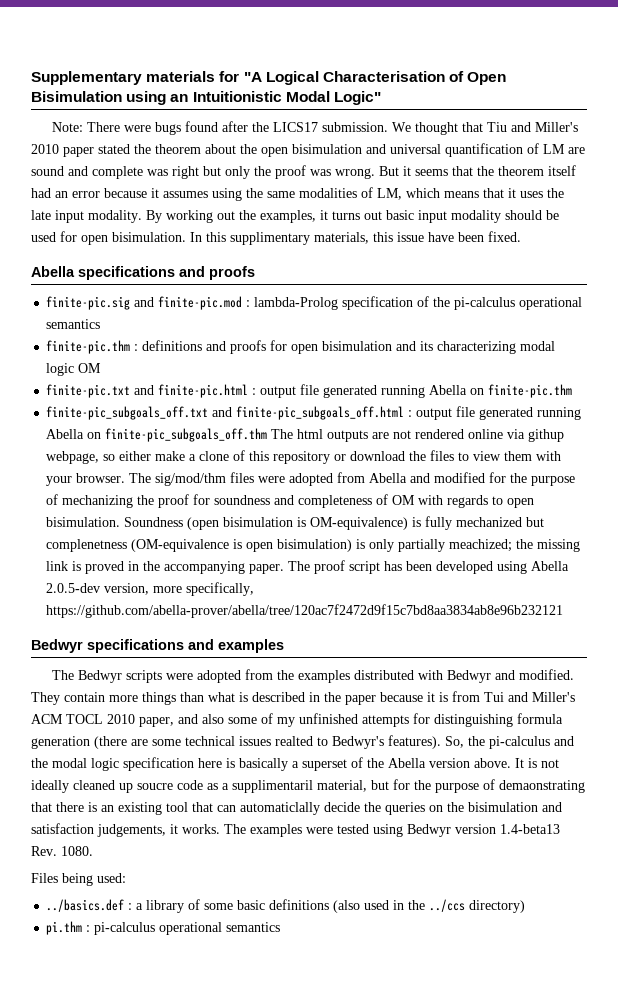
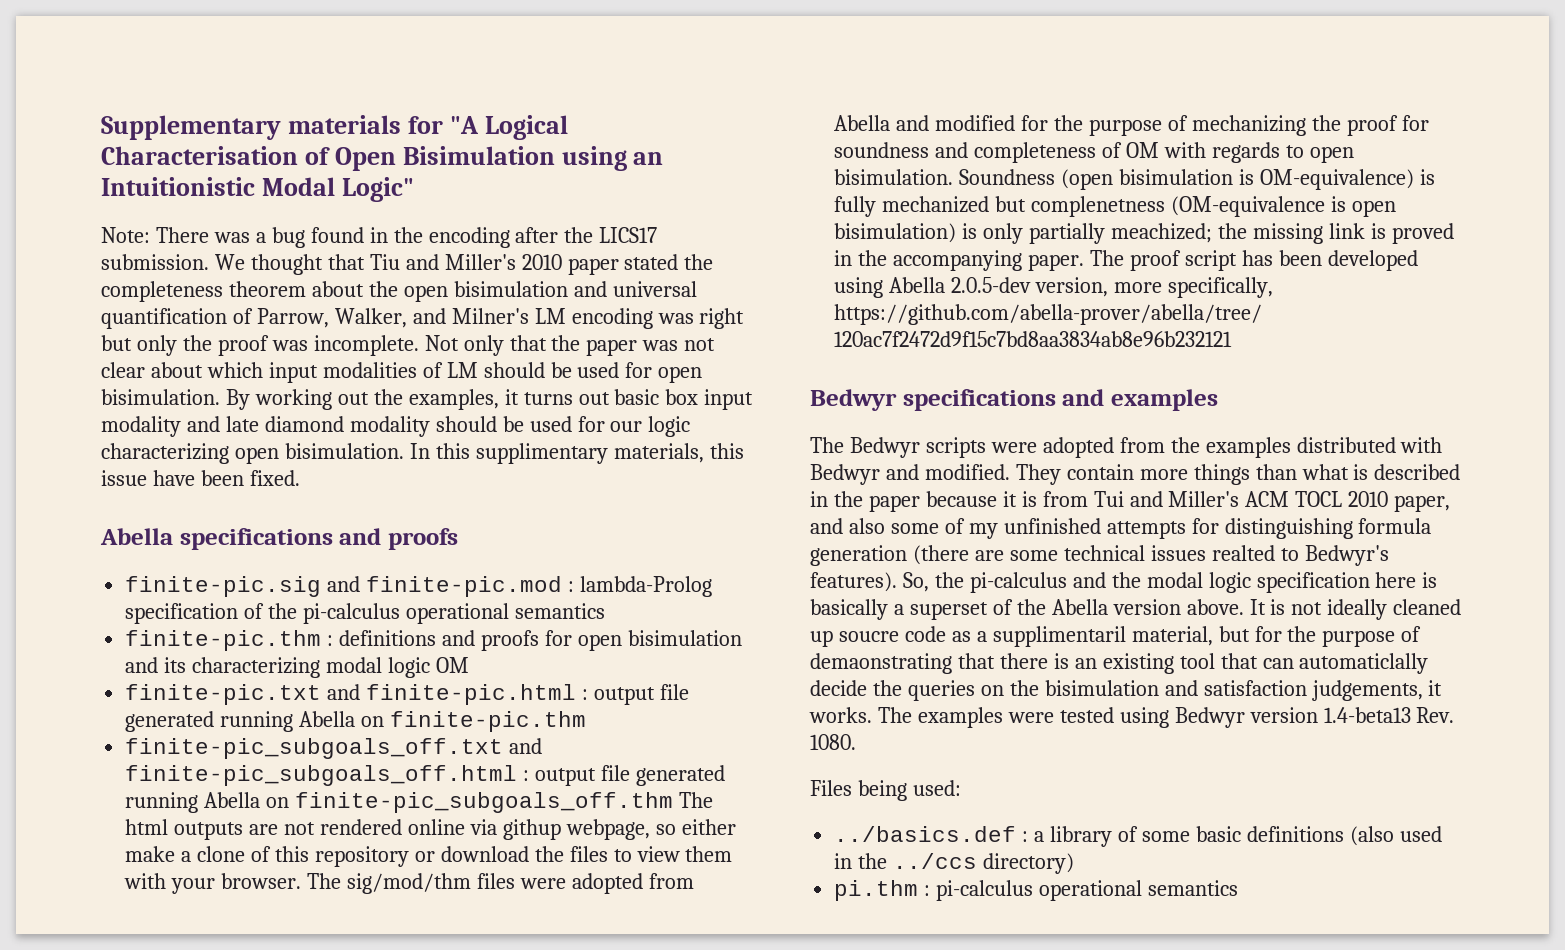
[123,121,218,135] were bugs found -> [213,227,510,248] was a bug found in the encoding
(151, 149) none -> [101,281,223,302] completeness
[543,144,585,154] [31,166,143,179] LM are sound and complete -> [256,308,653,329] Parrow, Walker, and Milner's LM encoding
[335,165,576,179] [31,187,564,201] [31,210,142,223] wrong. But it seems that the theorem itself had an error because it assumes using the same modalities of LM, which means that it uses the late input modality. -> [313,335,716,356] [101,362,703,383] [101,389,220,405] incomplete. Not only that the paper was not clear about which input modalities of LM should be used for open bisimulation.
(414, 215) none -> [665,389,699,405] box
[505,210,559,220] [31,231,77,242] should be used for -> [186,416,691,437] [101,443,229,464] and late diamond modality should be used for our logic characterizing

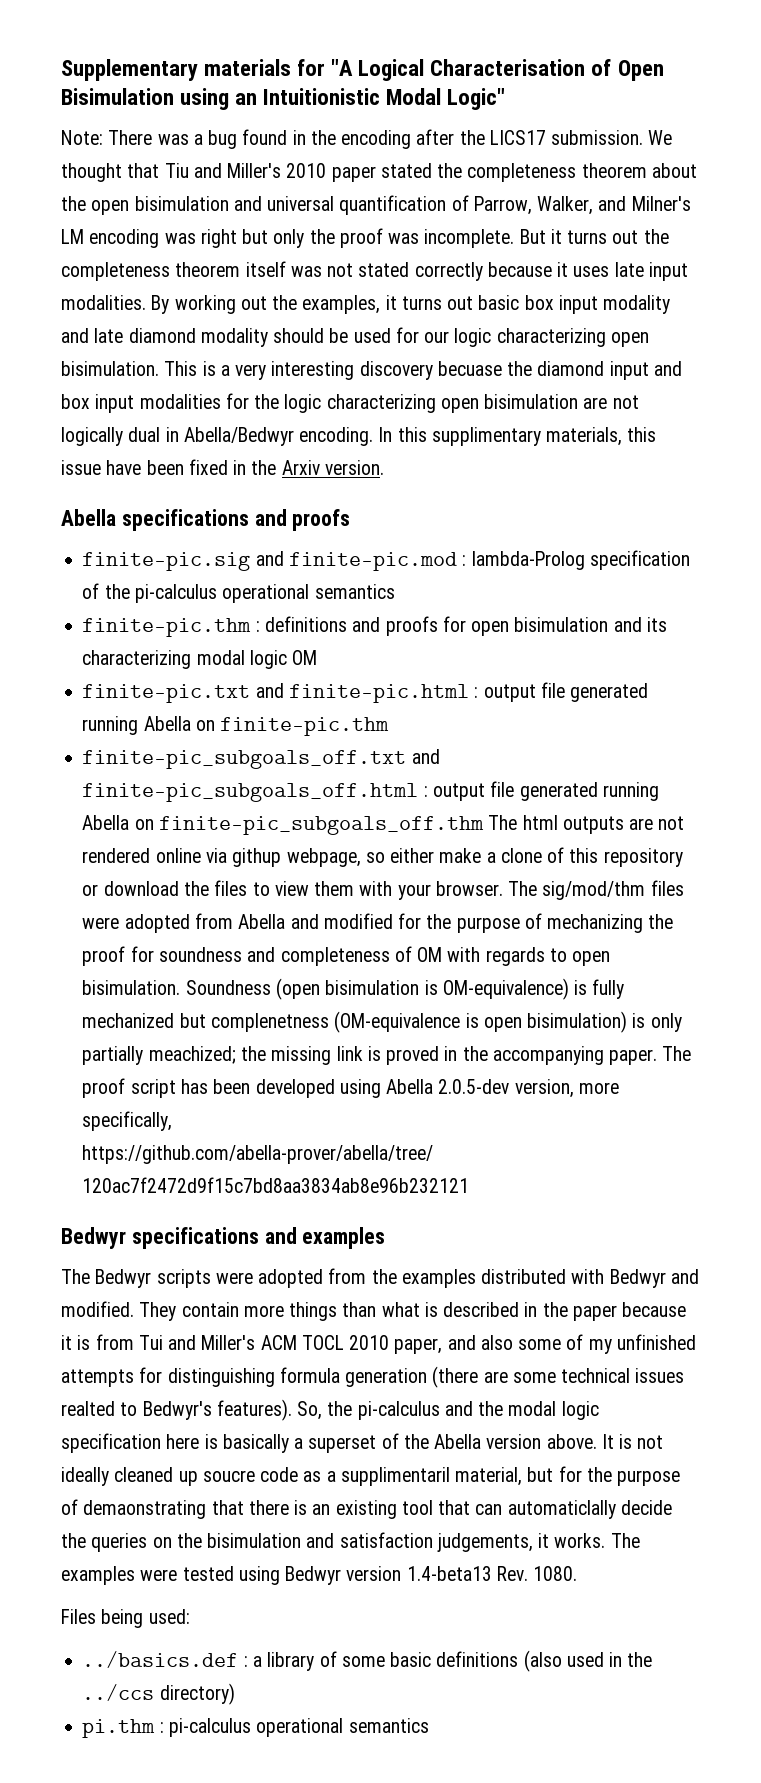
[424,335,716,356] [101,362,703,383] [101,389,220,405] Not only that the paper was not clear about which input modalities of LM should be used for open bisimulation. -> [519,229,669,244] [61,261,688,281] [61,295,146,310] But it turns out the completeness theorem itself was not stated correctly because it uses late input modalities.
(404, 451) none -> [164,361,682,380] [61,393,639,413] [61,427,374,446] This is a very interesting discovery becuase the diamond input and box input modalities for the logic characterizing open bisimulation are not logically dual in Abella/Bedwyr encoding.
[249,470,300,486] fixed. -> [188,459,384,475] fixed in the Arxiv version.

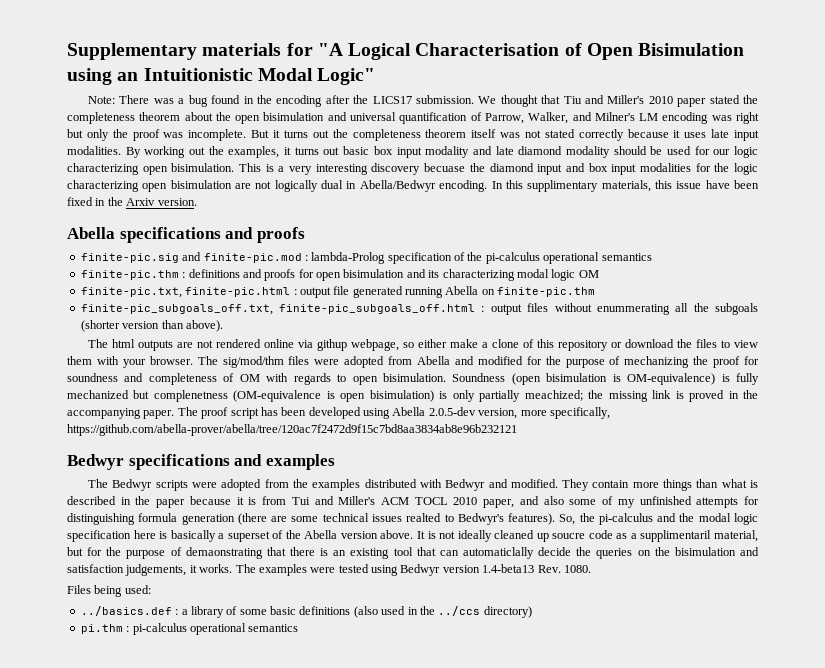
[82,683,284,703] finite-pic.txt and -> [80,287,182,298] finite-pic.txt,
[82,749,440,769] finite-pic_subgoals_off.txt and -> [80,304,273,315] finite-pic_subgoals_off.txt,
[490,781,659,801] [82,815,484,835] file generated running Abella on finite-pic_subgoals_off.thm -> [527,303,758,315] [80,320,223,332] files without enummerating all the subgoals (shorter version than above). //

